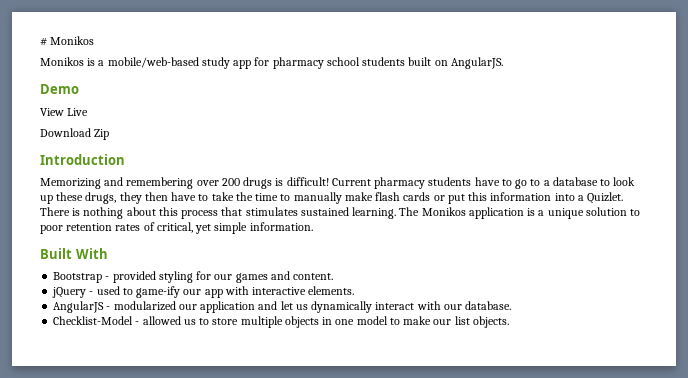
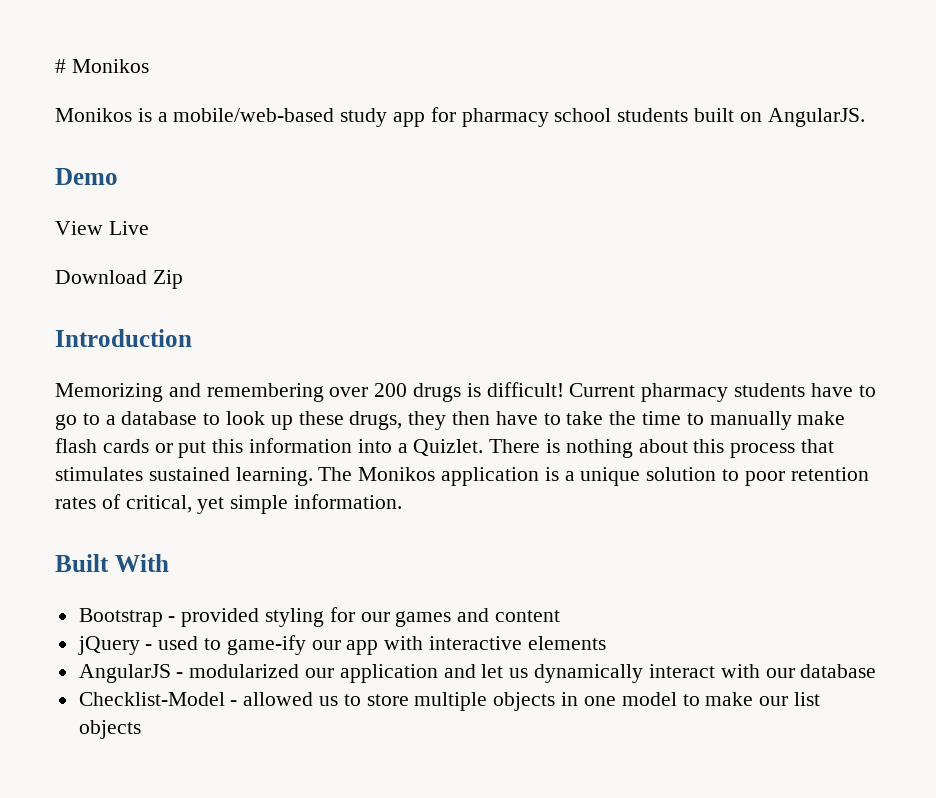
[293,273,334,280] content. -> [495,610,561,622] content
[308,286,355,295] elements. -> [527,636,606,650] elements
[465,301,512,310] database. -> [800,664,877,678] database
[472,316,509,328] objects. -> [78,720,141,739] objects

